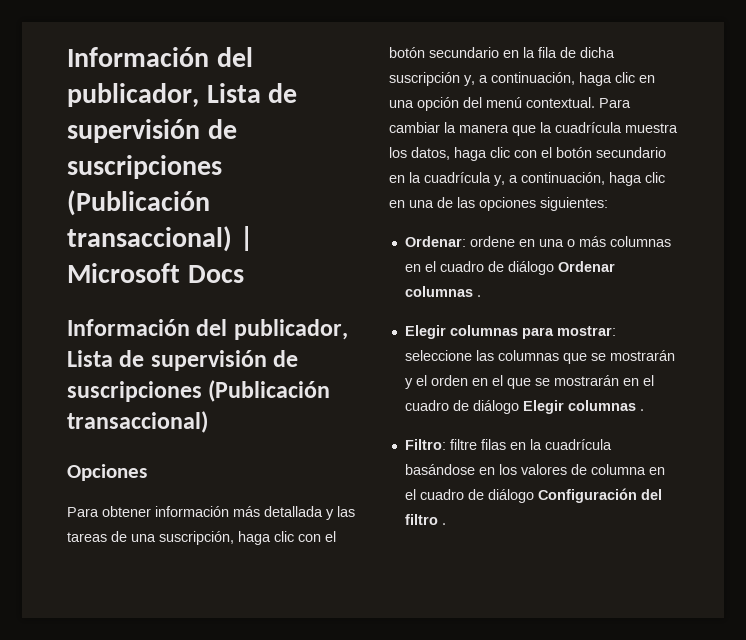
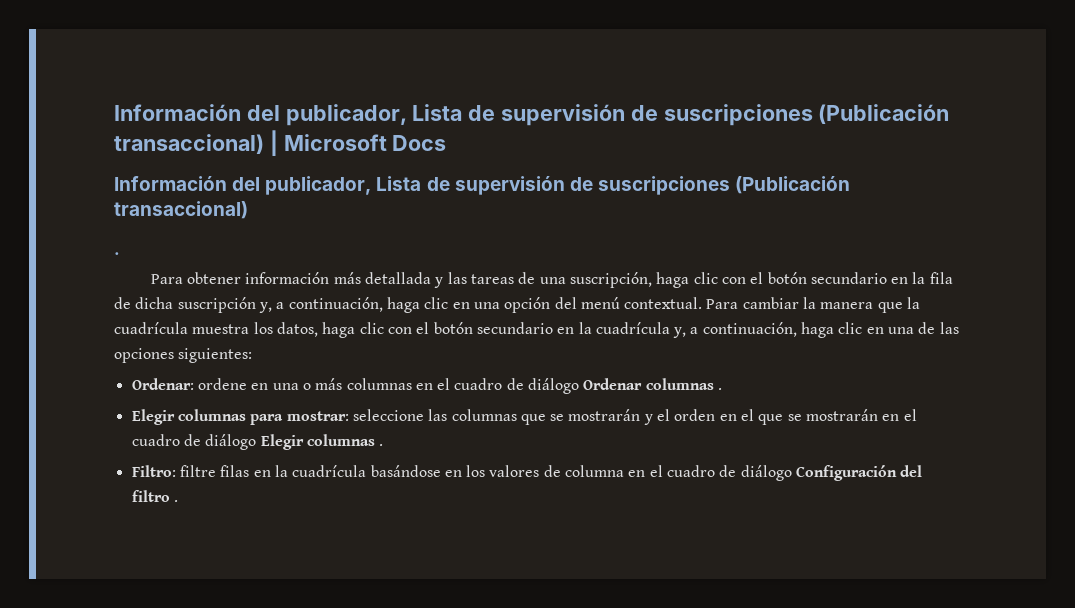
[67,464,147,481] Opciones -> [114,252,120,255] .

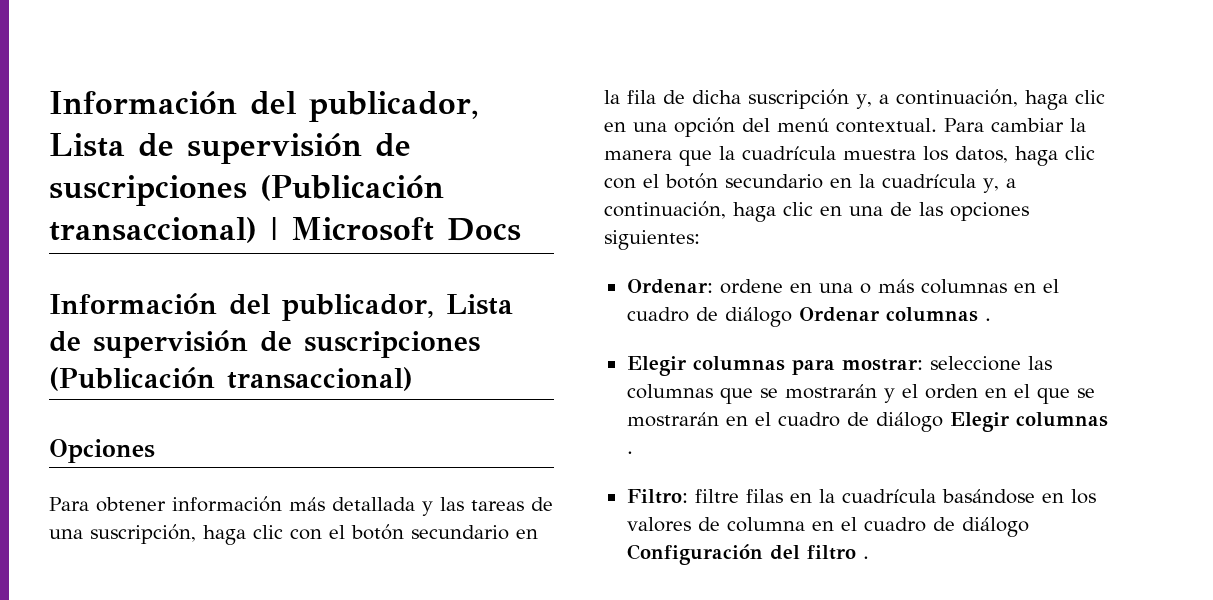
[114,252,120,255] . -> [49,439,155,463] Opciones

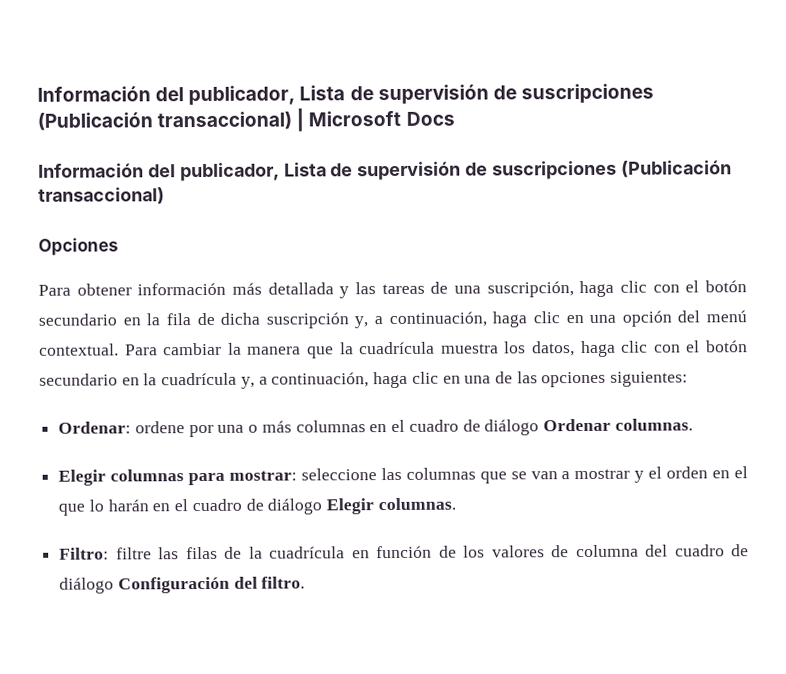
[789,283,812,293] en -> [188,424,214,438] por
[885,307,991,322] columnas . -> [614,418,693,431] columnas.
[784,384,877,399] mostrarán -> [530,468,631,480] van a mostrar
[1076,388,1095,398] [626,412,719,427] se mostrarán -> [88,499,149,512] lo harán
[1015,412,1108,427] [626,451,633,454] columnas . -> [377,497,456,511] columnas.
[745,489,1064,504] filas en la cuadrícula basándose en -> [158,545,457,560] las filas de la cuadrícula en función de
[811,517,857,531] en el -> [645,544,669,557] del
[806,545,869,560] filtro . -> [261,576,306,589] filtro.

